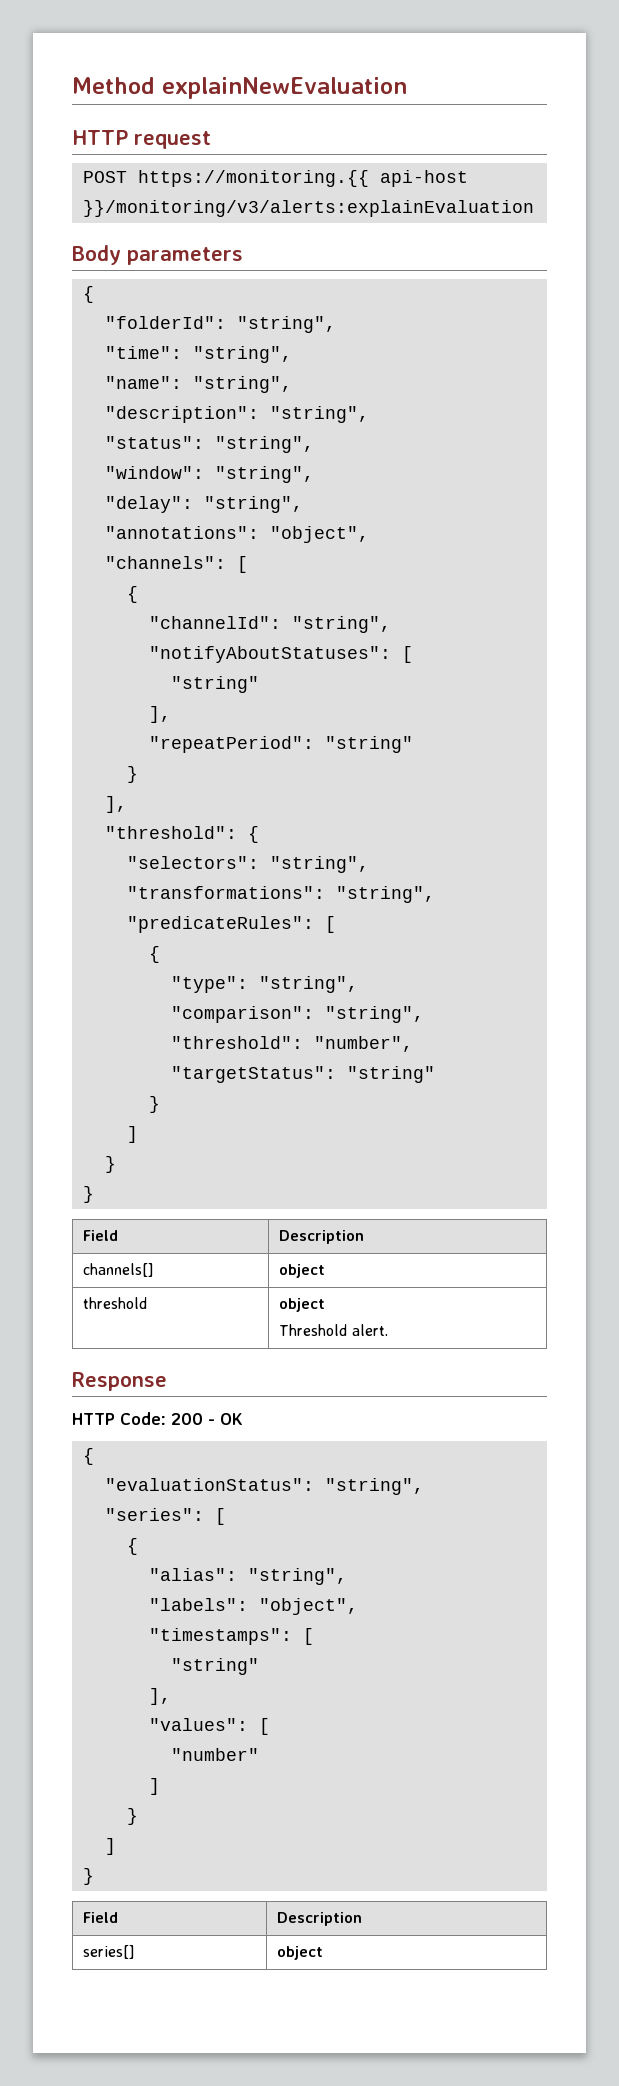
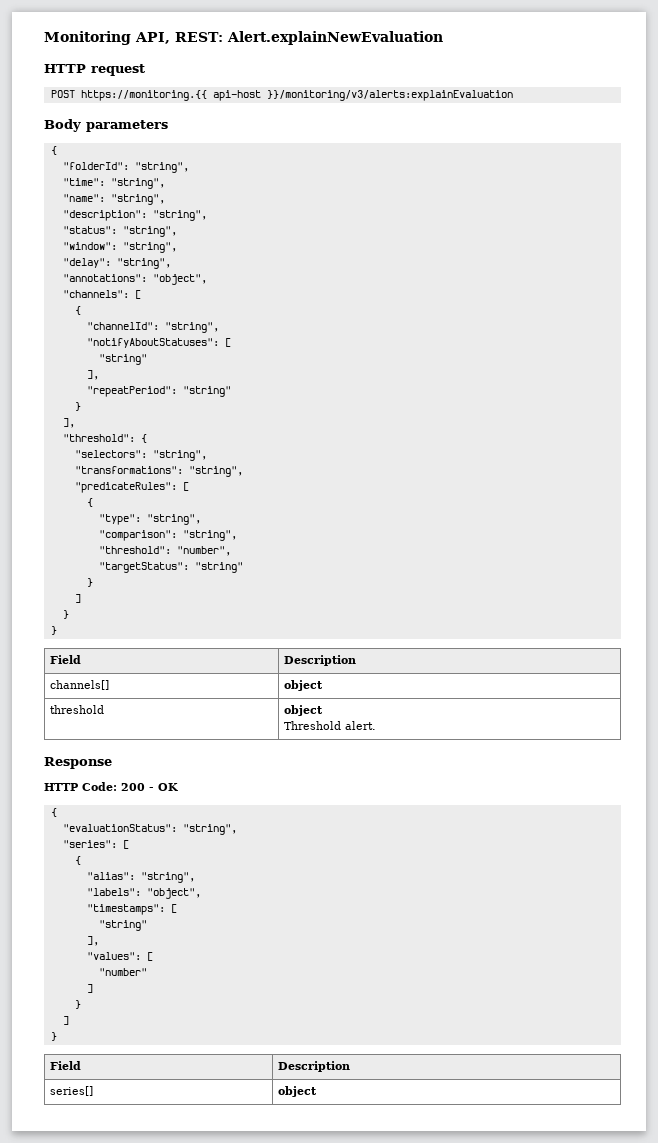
[72,77,407,99] Method explainNewEvaluation -> [44,31,443,45] Monitoring API, REST: Alert.explainNewEvaluation

